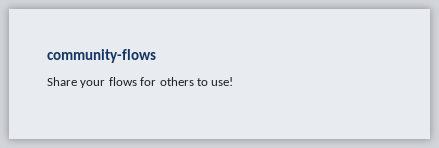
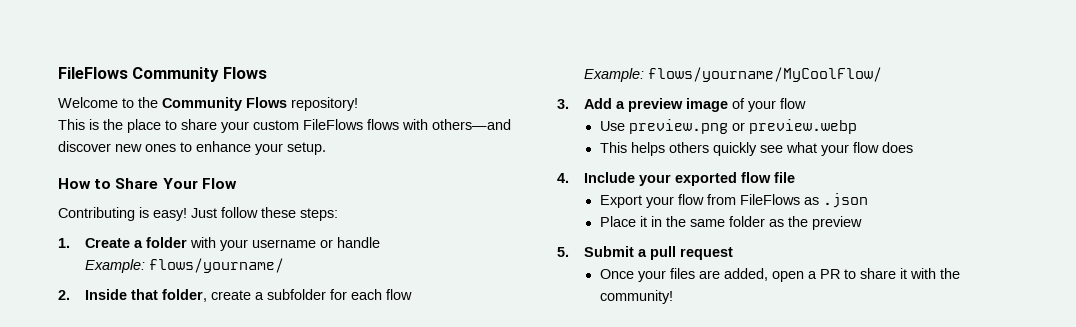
[47,49,156,63] [47,77,234,88] community-flows // Share your flows for others to use! -> [58,67,267,82] [58,97,358,111] [58,119,511,133] [58,141,326,155] [58,178,237,189] [58,207,338,221] [58,237,380,251] [84,258,284,273] [58,289,412,302] [583,67,882,82] [557,98,806,112] [599,119,857,134] [599,142,913,156] [557,172,795,186] [599,193,868,208] [599,216,862,230] [557,246,733,260] [599,268,960,282] [599,290,673,304] FileFlows Community Flows // Welcome to the Community Flows repository! // This is the place to share your custom FileFlows flows with others—and discover new ones to enhance your setup. // How to Share Your Flow // Contributing is easy! Just follow these steps: // 1. Create a folder with your username or handle // Example: flows/yourname/ // 2. Inside that folder, create a subfolder for each flow // Example: flows/yourname/MyCoolFlow/ // 3. Add a preview image of your flow // Use preview.png or preview.webp // This helps others quickly see what your flow does // 4. Include your exported flow file // Export your flow from FileFlows as .json // Place it in the same folder as the preview // 5. Submit a pull request // Once your files are added, open a PR to share it with the community!

